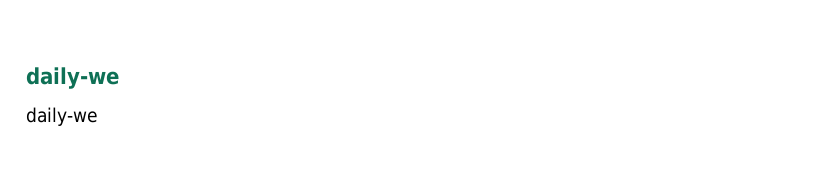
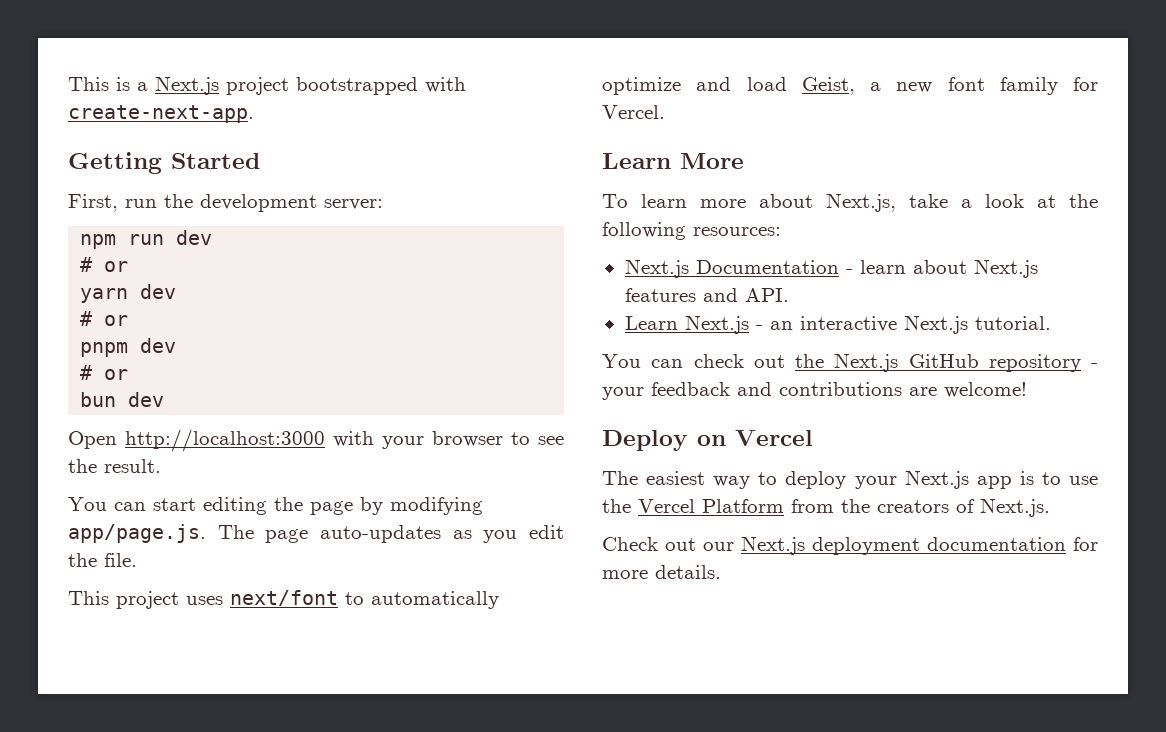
[26,67,119,89] [26,107,98,126] daily-we // daily-we -> [68,76,466,95] [68,105,254,123] [68,152,260,174] [68,194,383,212] [80,230,213,249] [80,257,129,272] [80,284,177,303] [80,311,129,326] [80,338,177,357] [80,365,129,380] [80,392,165,407] [68,429,564,452] [68,459,161,473] [68,497,483,515] [68,524,564,543] [68,553,137,567] [68,590,499,609] [602,77,1098,95] [602,105,665,119] [602,153,744,169] [602,193,1098,212] [602,222,781,240] [624,259,1038,278] [624,288,789,302] [624,315,1051,334] [602,353,1098,372] [602,382,1027,400] [602,430,813,451] [602,470,1098,489] [602,498,1050,517] [602,536,1098,555] [602,565,721,579] This is a Next.js project bootstrapped with create-next-app. // Getting Started // First, run the development server: // npm run dev // # or // yarn dev // # or // pnpm dev // # or // bun dev // Open http://localhost:3000 with your browser to see the result. // You can start editing the page by modifying app/page.js. The page auto-updates as you edit the file. // This project uses next/font to automatically optimize and load Geist, a new font family for Vercel. // Learn More // To learn more about Next.js, take a look at the following resources: // Next.js Documentation - learn about Next.js features and API. // Learn Next.js - an interactive Next.js tutorial. // You can check out the Next.js GitHub repository - your feedback and contributions are welcome! // Deploy on Vercel // The easiest way to deploy your Next.js app is to use the Vercel Platform from the creators of Next.js. // Check out our Next.js deployment documentation for more details.

